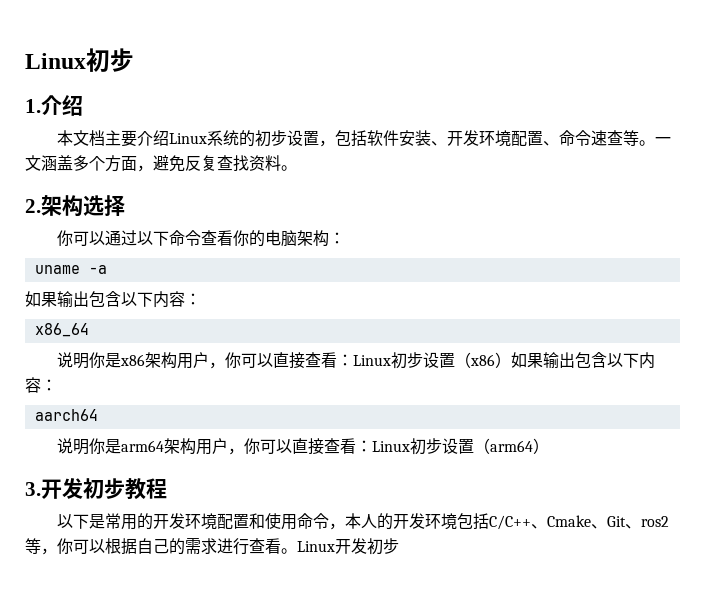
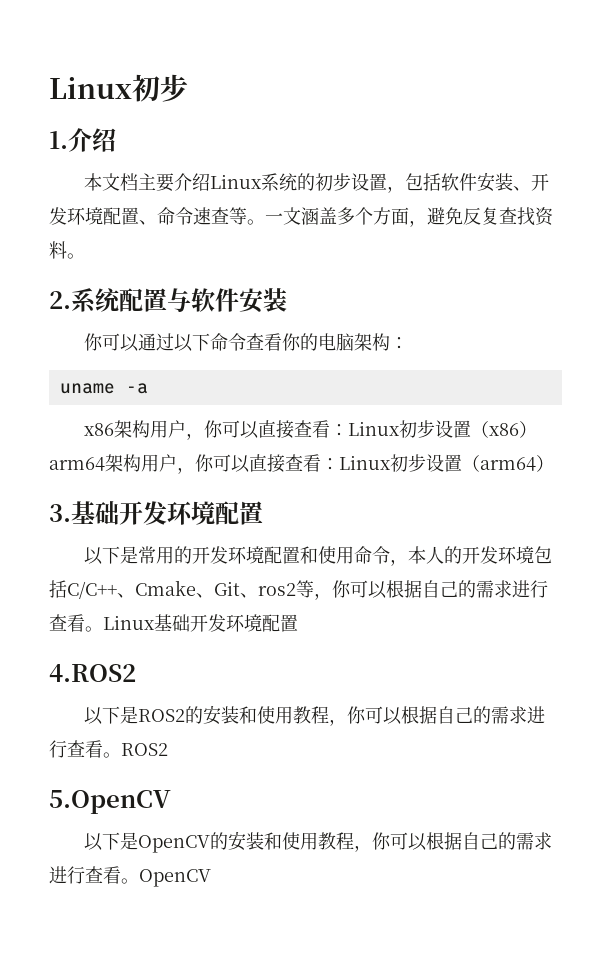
[41,195,125,217] 架构选择 -> [71,288,287,313] 系统配置与软件安装
[25,291,201,308] [34,323,89,337] [57,352,122,369] 如果输出包含以下内容： // x86_64 // 说明你是 -> (148, 388) none
[511,352,656,369] [25,377,57,393] [34,409,98,421] [57,438,122,455] 如果输出包含以下内容： // aarch64 // 说明你是 -> (537, 429) none
[41,478,167,500] 开发初步教程 -> [71,501,263,525] 基础开发环境配置
[335,538,399,555] 开发初步 -> [154,614,298,632] [49,664,136,682] [83,705,545,726] [49,740,168,758] [49,790,171,814] [83,831,552,853] [49,866,211,887] 基础开发环境配置 // 4.ROS2 // 以下是ROS2的安装和使用教程，你可以根据自己的需求进行查看。ROS2 // 5.OpenCV // 以下是OpenCV的安装和使用教程，你可以根据自己的需求进行查看。OpenCV

